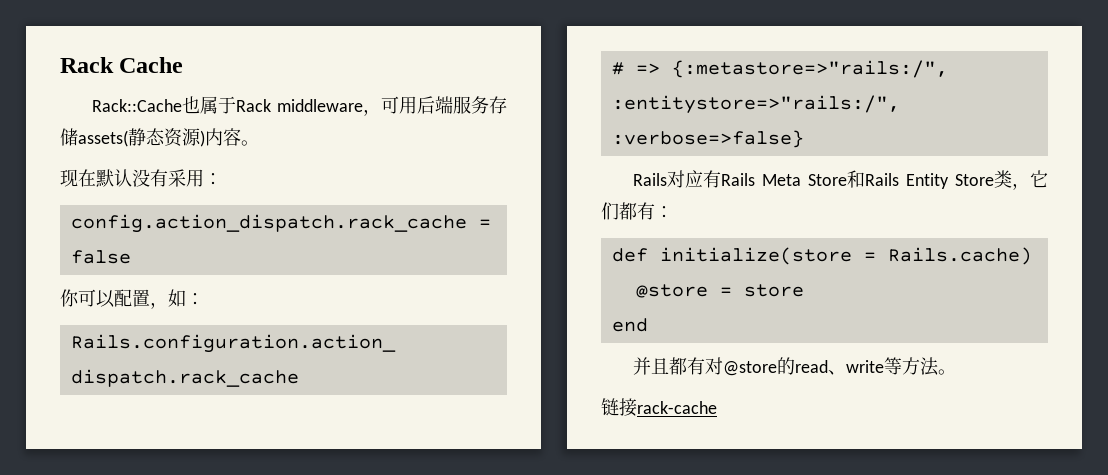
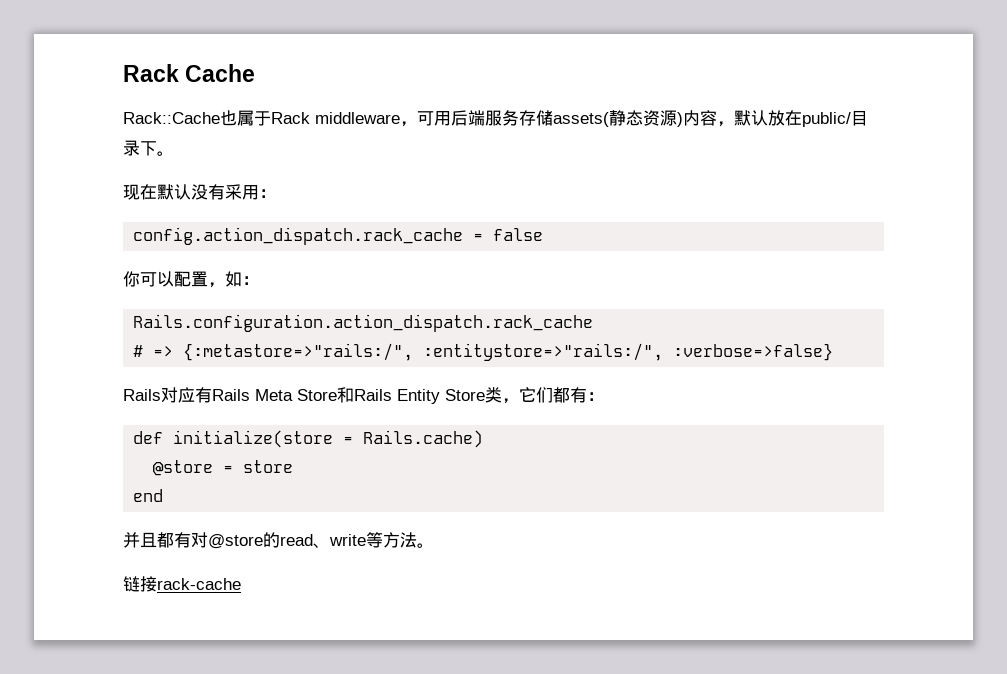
(241, 137) none -> [717,110,868,127] [123,140,157,156] ，默认放在public/目录下

